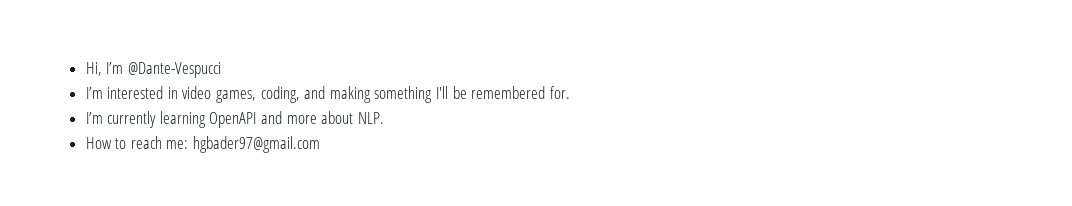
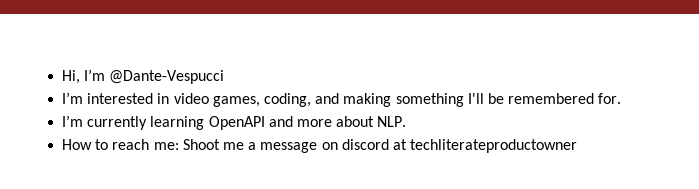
[193,136,321,153] hgbader97@gmail.com -> [182,139,578,153] Shoot me a message on discord at techliterateproductowner

